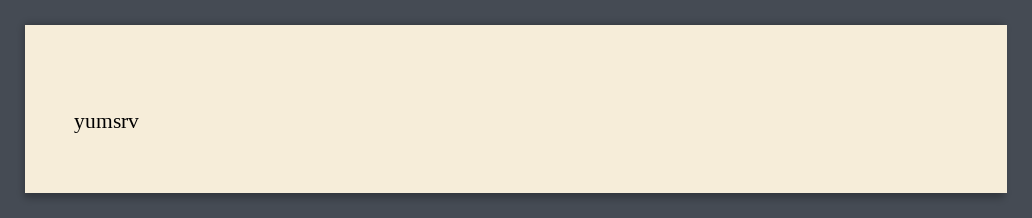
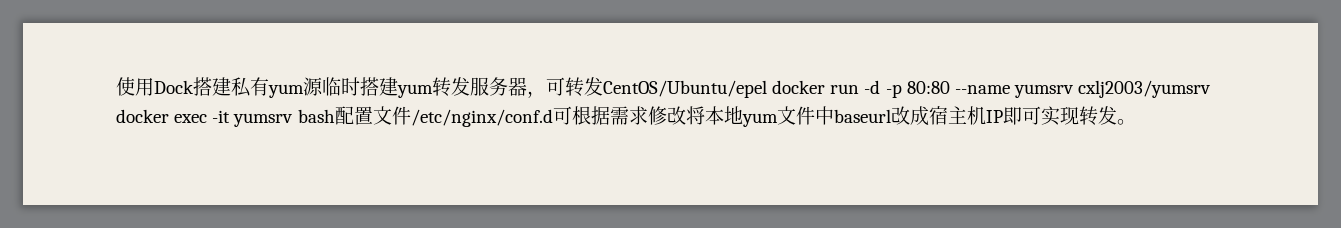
[74,118,139,133] yumsrv -> [116,77,1212,98] [116,106,1136,127] 使用Dock搭建私有yum源临时搭建yum转发服务器，可转发CentOS/Ubuntu/epel docker run -d -p 80:80 --name yumsrv cxlj2003/yumsrv docker exec -it yumsrv bash配置文件/etc/nginx/conf.d可根据需求修改将本地yum文件中baseurl改成宿主机IP即可实现转发。

